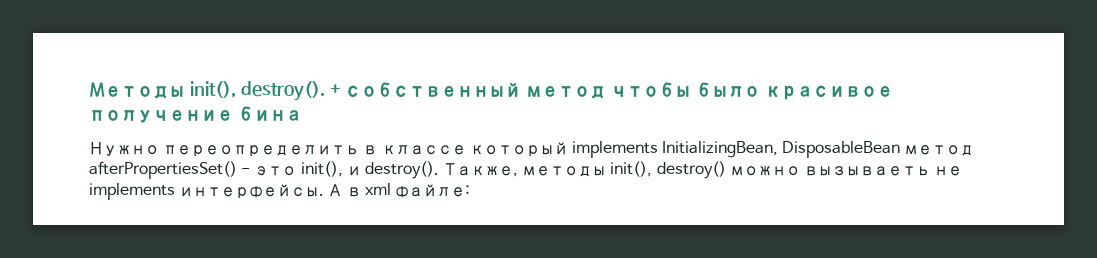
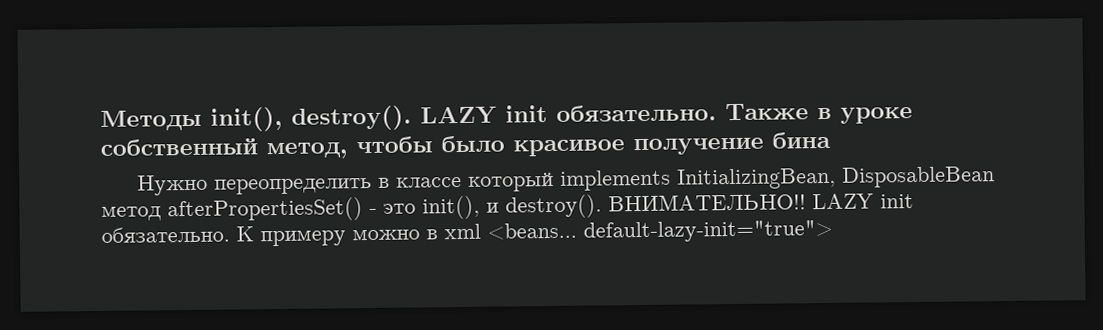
[329,82,607,99] + собственный метод -> [420,103,913,125] [100,138,348,160] LAZY init обязательно. Также в уроке собственный метод,
[443,161,963,179] [89,183,470,200] Также, методы init(), destroy() можно вызываеть не implements интерфейсы. А в xml файле: -> [608,193,914,212] [101,219,833,247] ВНИМАТЕЛЬНО!! LAZY init обязательно. К примеру можно в xml <beans... default-lazy-init="true">

